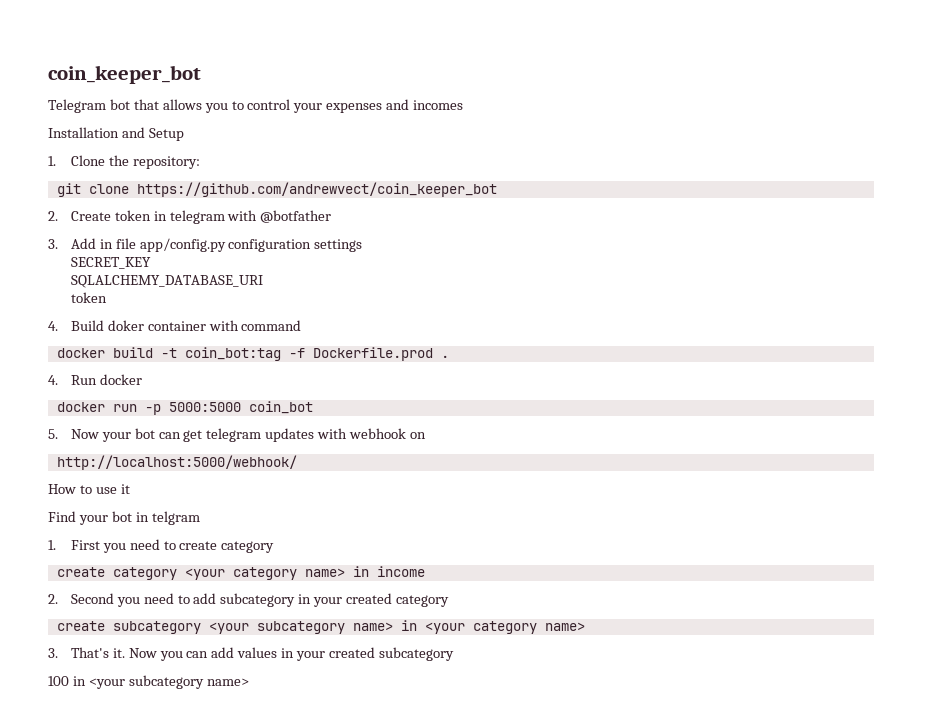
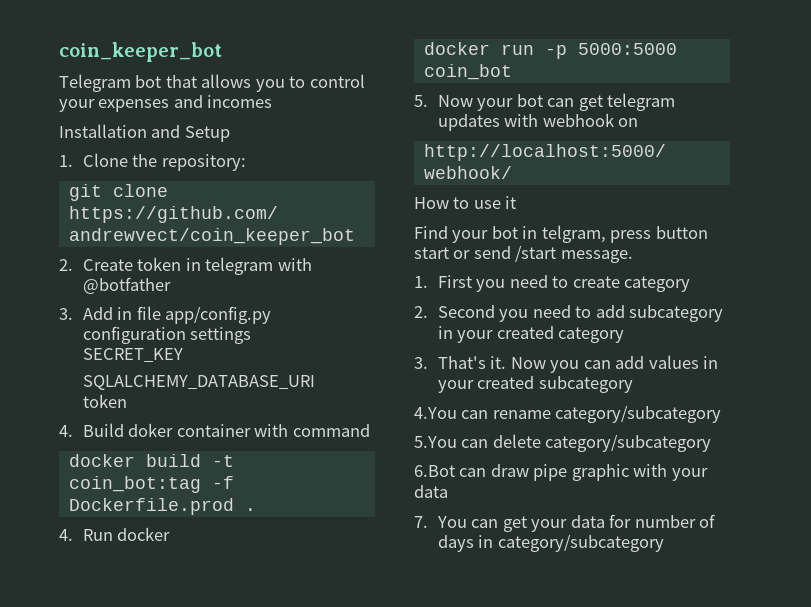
[151,511,200,525] telgram -> [541,225,708,243] [414,245,633,263] telgram, press button start or send /start message.
[56,566,425,580] // create category <your category name> in income -> (691, 284) none
[56,620,585,634] // create subcategory <your subcategory name> in <your category name> -> (625, 335) none
[48,675,249,689] 100 in <your subcategory name> -> [414,405,722,423] [414,434,712,452] [414,464,708,481] [414,485,448,498] [414,514,716,532] [437,534,664,552] 4.You can rename category/subcategory // 5.You can delete category/subcategory // 6.Bot can draw pipe graphic with your data // 7. You can get your data for number of days in category/subcategory

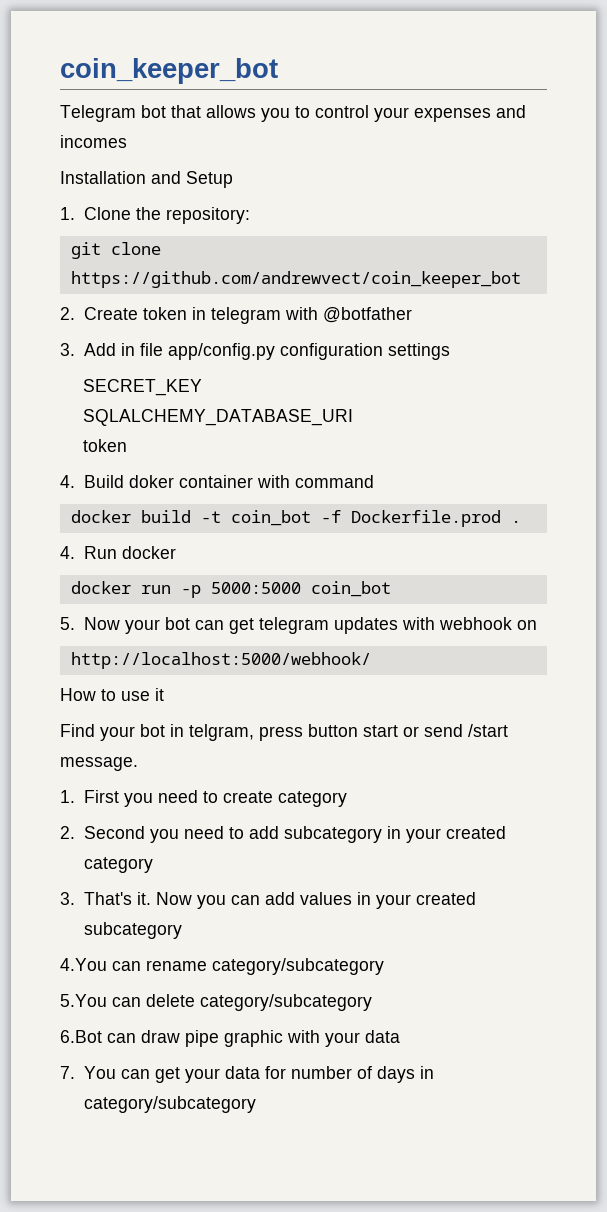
[68,476,201,493] coin_bot:tag -> [230,510,311,526] coin_bot

